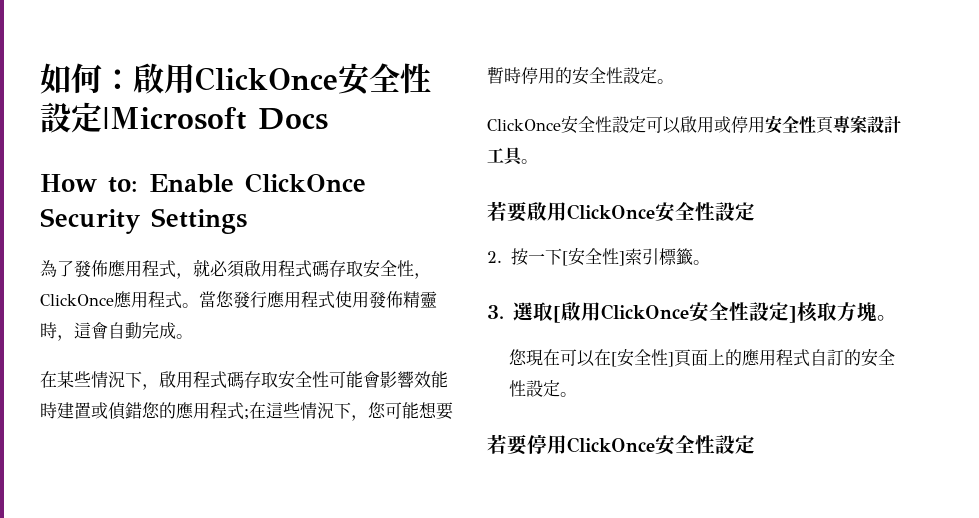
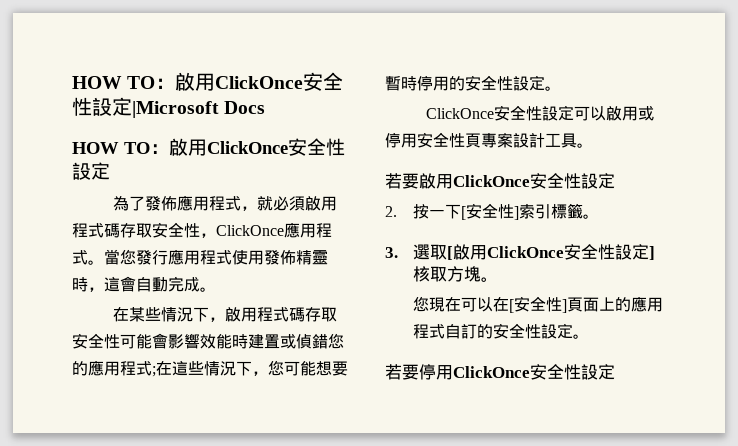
[40,63,102,94] 如何 -> [72,76,156,89] HOW TO
[40,173,366,193] [40,208,247,234] How to: Enable ClickOnce Security Settings -> [72,138,345,156] [72,162,110,180] HOW TO：啟用ClickOnce安全性設定

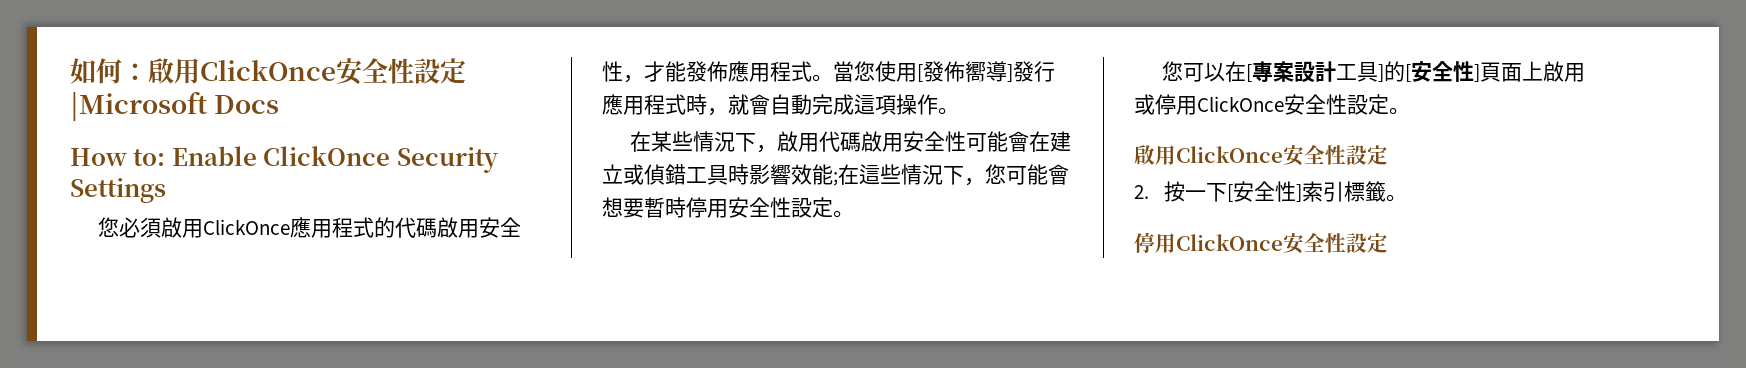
[72,76,156,89] HOW TO -> [70,58,122,84] 如何
[72,138,345,156] [72,162,110,180] [113,195,338,211] [72,222,332,238] [72,249,328,265] [72,276,120,292] HOW TO：啟用ClickOnce安全性設定 // 為了發佈應用程式，就必須啟用程式碼存取安全性，ClickOnce應用程式。當您發行應用程式使用發佈精靈時，這 -> [70,146,498,173] [70,178,166,203] [97,217,521,238] [602,61,1055,83] [602,94,749,116] How to: Enable ClickOnce Security Settings // 您必須啟用ClickOnce應用程式的代碼啟用安全性，才能發佈應用程式。當您使用[發佈嚮導]發行應用程式時，就
(200, 284) none -> [854,94,938,115] 這項操作
[257,307,338,322] 程式碼存取 -> [818,131,903,152] 代碼啟用
[168,333,344,349] [72,360,152,376] 影響效能時建置或偵錯您的應用程式 -> [1028,131,1071,152] [602,164,833,185] 在建立或偵錯工具時影響效能
(316, 368) none -> [1048,164,1069,185] 會
[449,75,561,91] [426,105,655,121] [385,132,593,148] [385,173,419,189] 的安全性設定。 // ClickOnce安全性設定可以啟用或停用安全性頁專案設計工具。 // 若要 -> [728,197,854,218] [1161,61,1585,82] [1134,94,1410,115] 安全性設定。 // 您可以在[專案設計工具]的[安全性]頁面上啟用或停用ClickOnce安全性設定。 //
[385,244,656,260] [413,266,499,282] [413,296,664,313] [413,323,590,339] [385,364,419,380] 3.選取[啟用ClickOnce安全性設定]核取方塊。 // 您現在可以在[安全性]頁面上的應用程式自訂的安全性設定。 // 若要 -> (1408, 198) none

